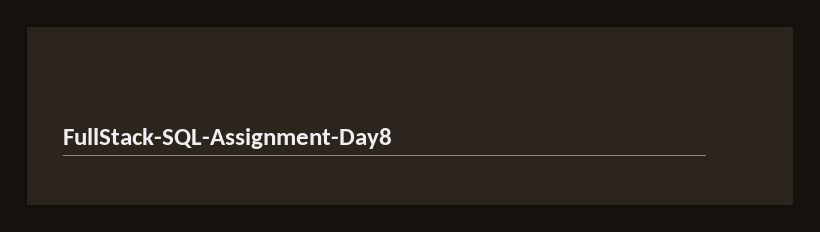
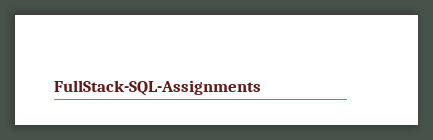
[63,128,392,149] FullStack-SQL-Assignment-Day8 -> [54,80,261,96] FullStack-SQL-Assignments

